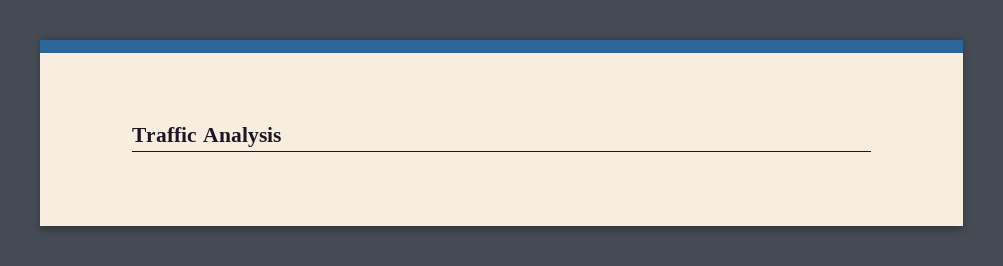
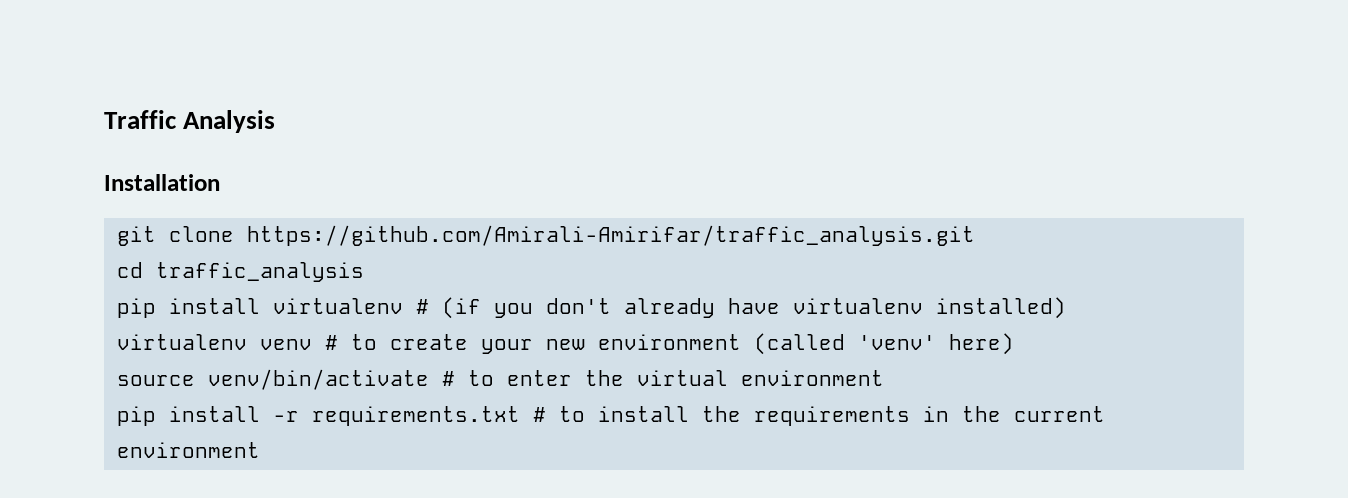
(281, 137) none -> [104,174,220,191] [116,225,975,246] [116,262,364,282] [116,297,1066,319] [116,333,1014,355] [116,369,884,390] [116,406,1105,426] [116,442,260,458] // Installation // git clone https://github.com/Amirali-Amirifar/traffic_analysis.git // cd traffic_analysis // pip install virtualenv # (if you don't already have virtualenv installed) // virtualenv venv # to create your new environment (called 'venv' here) // source venv/bin/activate # to enter the virtual environment // pip install -r requirements.txt # to install the requirements in the current environment

